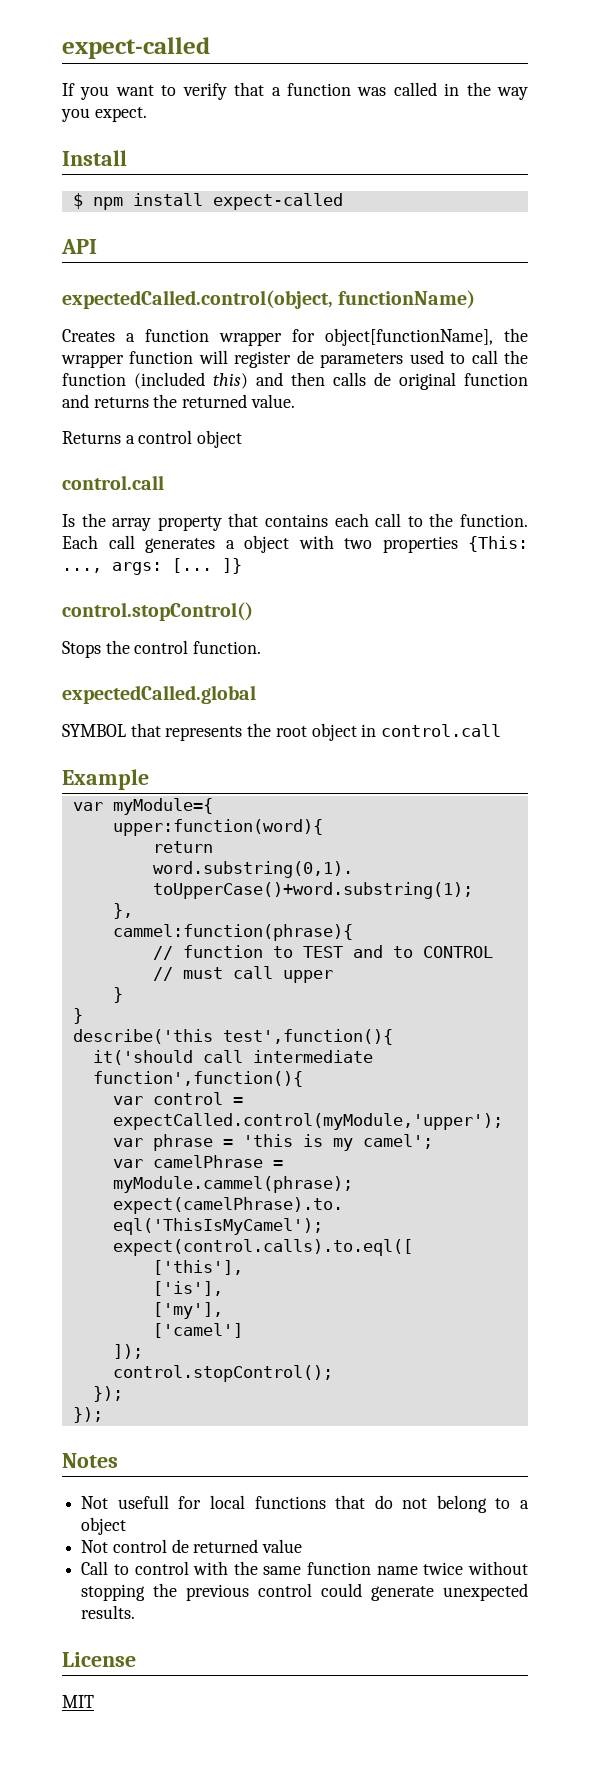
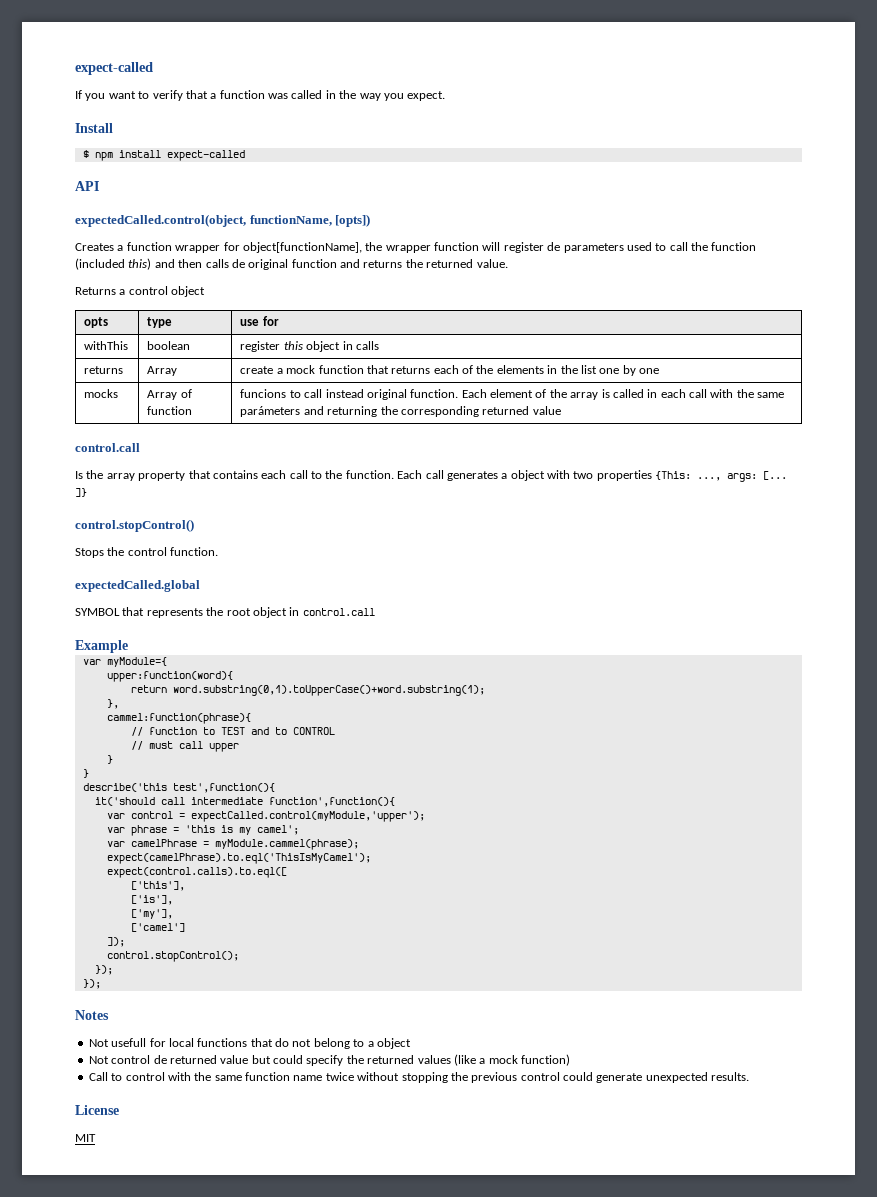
[338,290,476,309] functionName) -> [249,214,371,227] functionName, [opts])
(243, 439) none -> [84,317,109,328] [147,317,173,328] [240,316,279,326] [84,341,129,350] [147,341,191,350] [240,341,379,352] [84,366,124,374] [147,366,178,376] [240,365,660,376] [84,389,119,398] [147,389,192,400] [147,406,193,415] [240,389,785,400] [240,406,561,417] // opts | type | use for // withThis | boolean | register this object in calls // returns | Array | create a mock function that returns each of the elements in the list one by one // mocks | Array of function | funcions to call instead original function. Each element of the array is called in each call with the same parámeters and returning the corresponding returned value
(303, 1546) none -> [251,1054,570,1066] but could specify the returned values (like a mock function)

